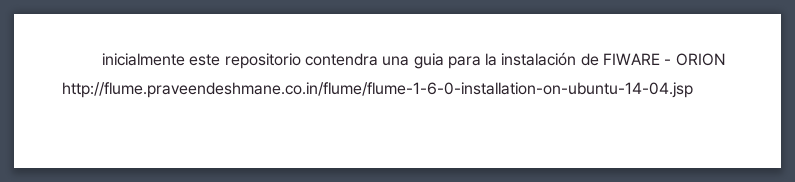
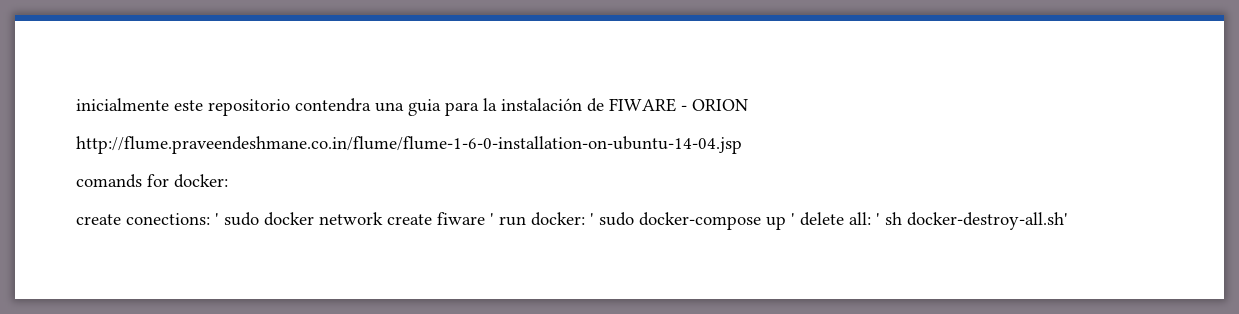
(693, 90) none -> [76,174,228,188] [76,212,1068,230] // comands for docker: // create conections: ' sudo docker network create fiware ' run docker: ' sudo docker-compose up ' delete all: ' sh docker-destroy-all.sh'

